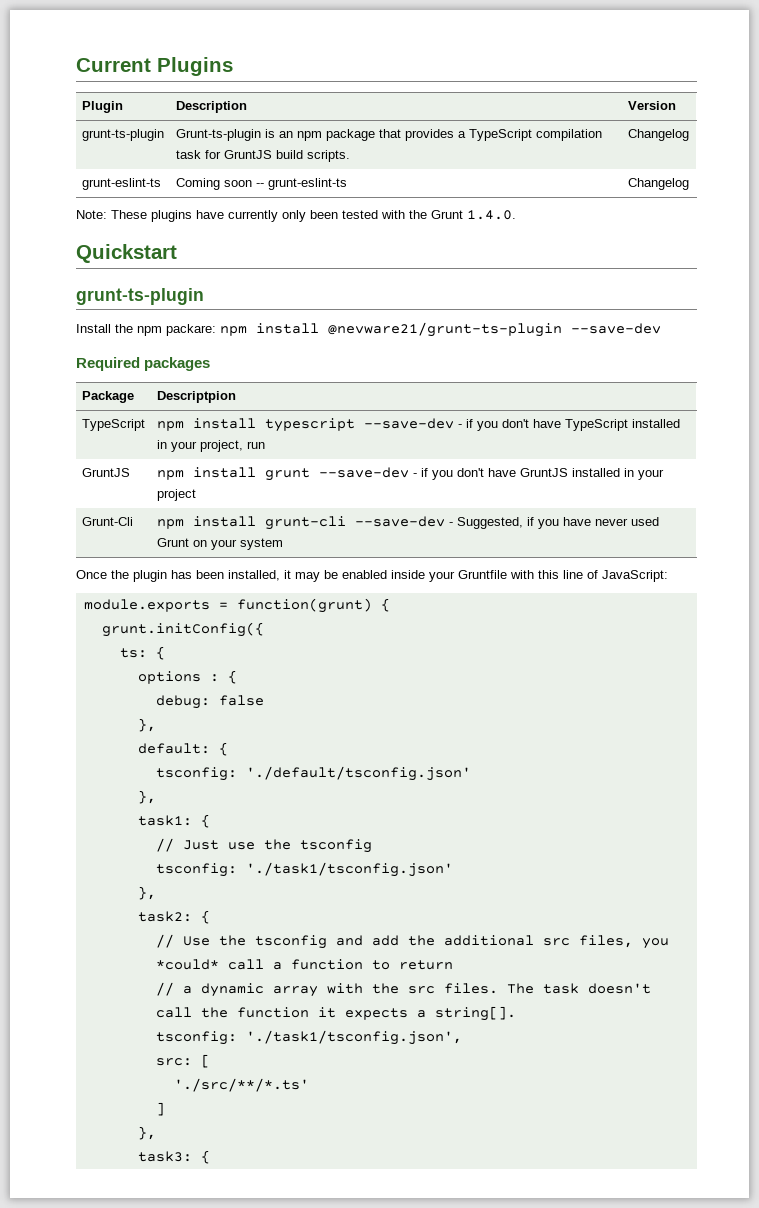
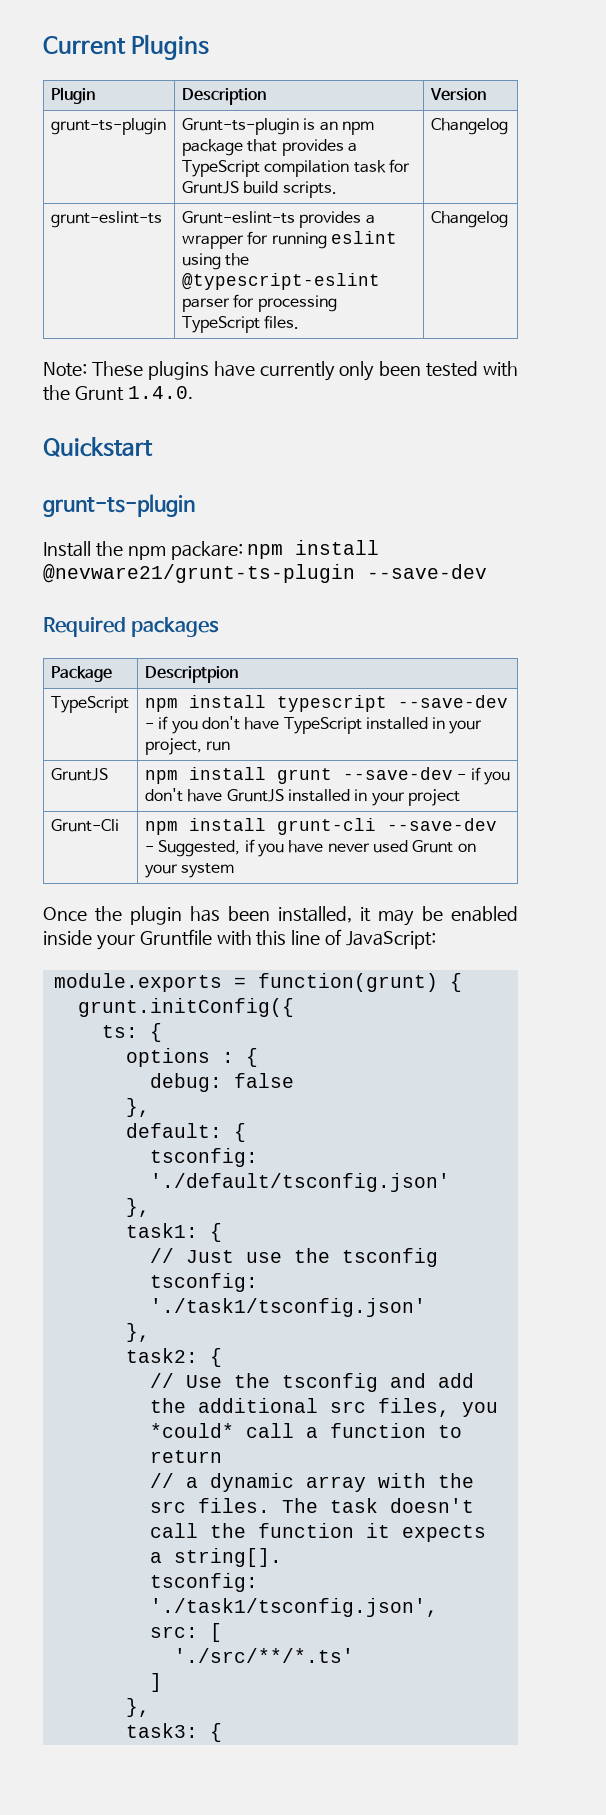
[175,178,347,190] Coming soon -- grunt-eslint-ts -> [181,211,375,228] [181,231,397,249] [181,253,250,270] [181,273,380,290] [181,294,337,312] [181,315,300,333] Grunt-eslint-ts provides a wrapper for running eslint using the @typescript-eslint parser for processing TypeScript files.

